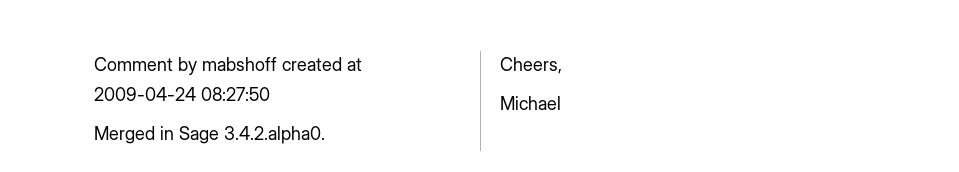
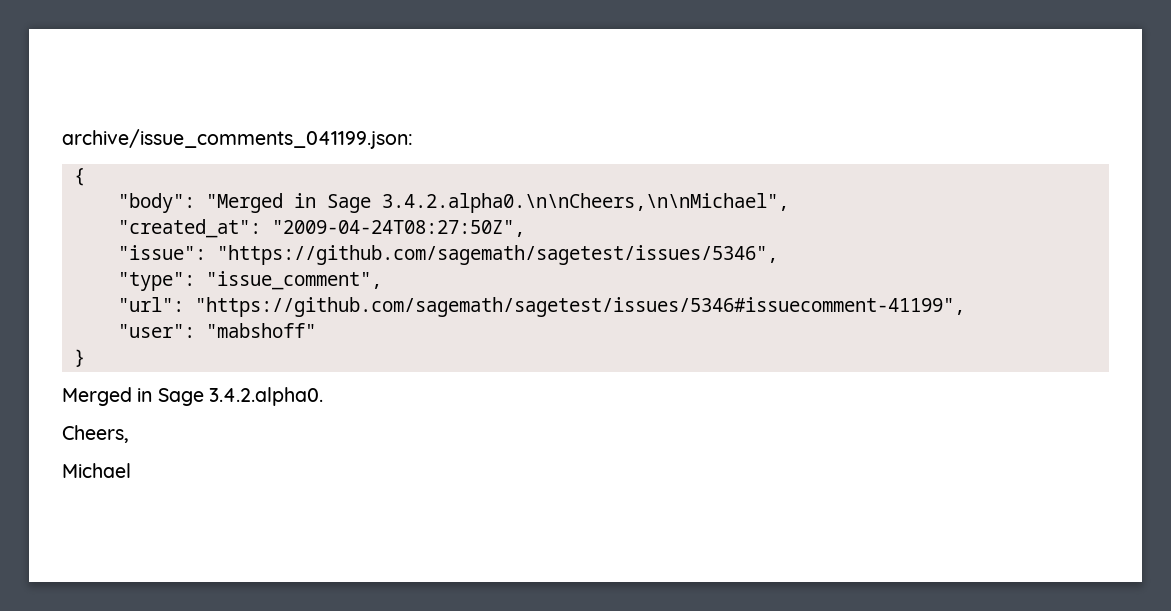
[94,57,362,75] [94,87,270,101] Comment by mabshoff created at 2009-04-24 08:27:50 -> [62,129,413,149] [73,168,85,186] [117,193,789,213] [117,219,525,238] [117,245,778,265] [117,271,382,291] [117,297,965,317] [117,323,316,338] [73,349,85,367] archive/issue_comments_041199.json: // { // "body": "Merged in Sage 3.4.2.alpha0.\n\nCheers,\n\nMichael", // "created_at": "2009-04-24T08:27:50Z", // "issue": "https://github.com/sagemath/sagetest/issues/5346", // "type": "issue_comment", // "url": "https://github.com/sagemath/sagetest/issues/5346#issuecomment-41199", // "user": "mabshoff" // }

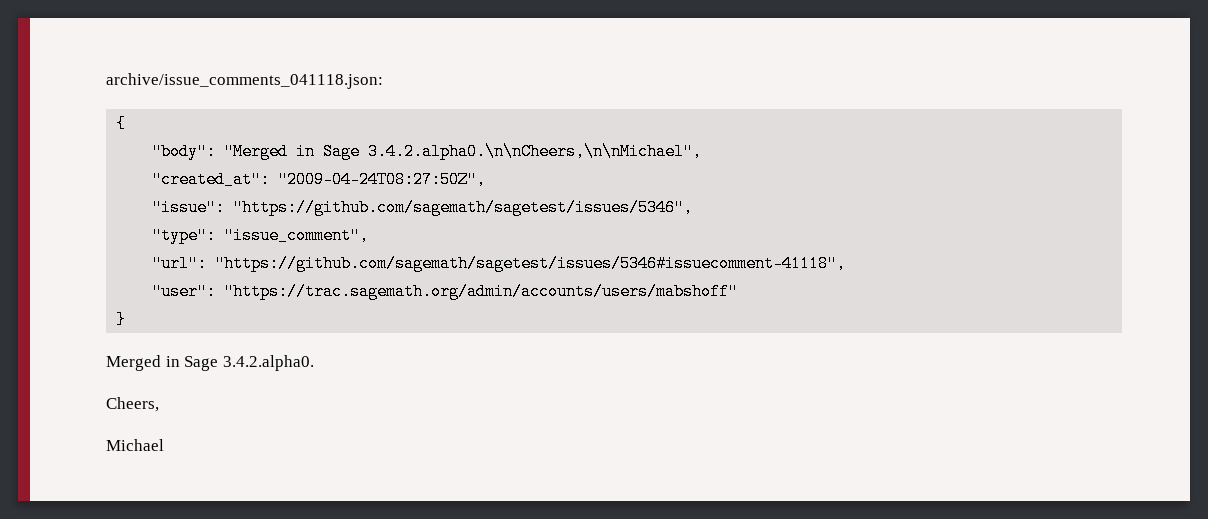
[62,129,413,149] archive/issue_comments_041199.json: -> [106,73,383,89] archive/issue_comments_041118.json:
[194,297,965,317] "https://github.com/sagemath/sagetest/issues/5346#issuecomment-41199", -> [215,255,847,272] "https://github.com/sagemath/sagetest/issues/5346#issuecomment-41118",
[205,323,316,338] "mabshoff" -> [224,283,739,300] "https://trac.sagemath.org/admin/accounts/users/mabshoff"

